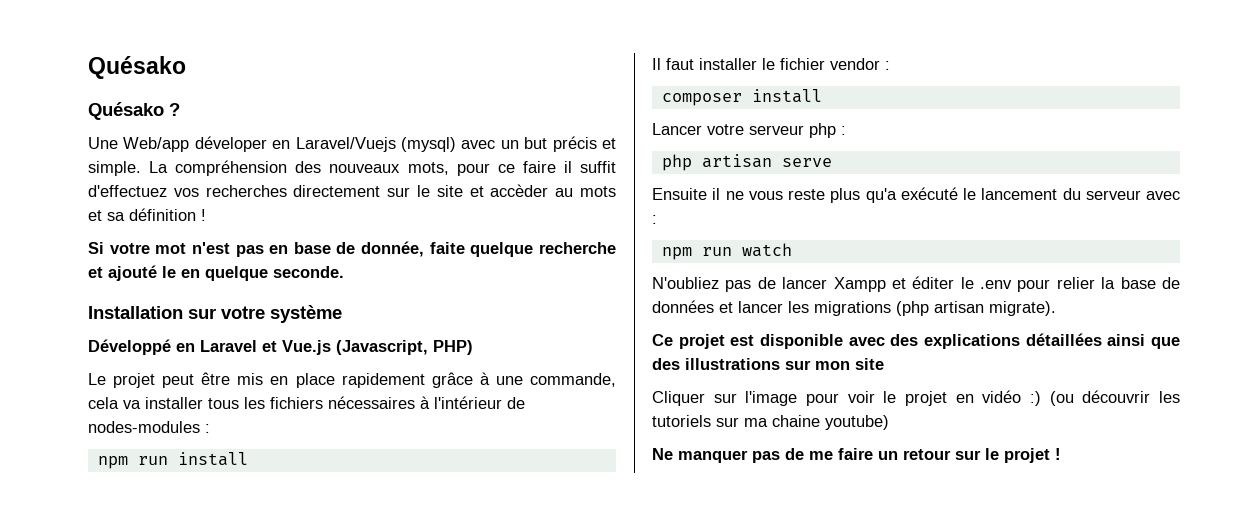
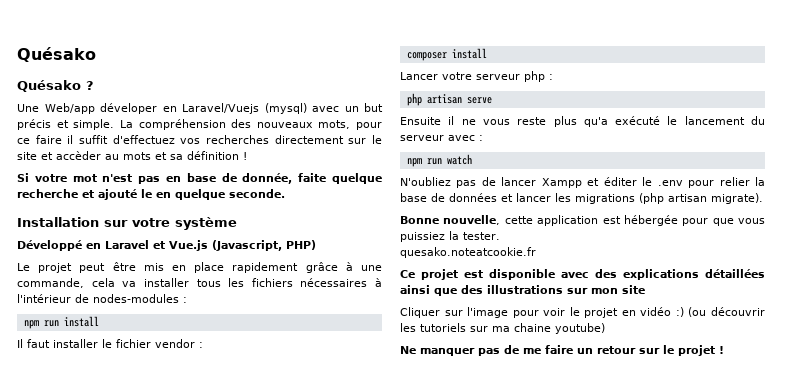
(1056, 308) none -> [400,215,765,226] [400,231,500,242] [400,247,536,258] // Bonne nouvelle, cette application est hébergée pour que vous puissiez la tester. // quesako.noteatcookie.fr

